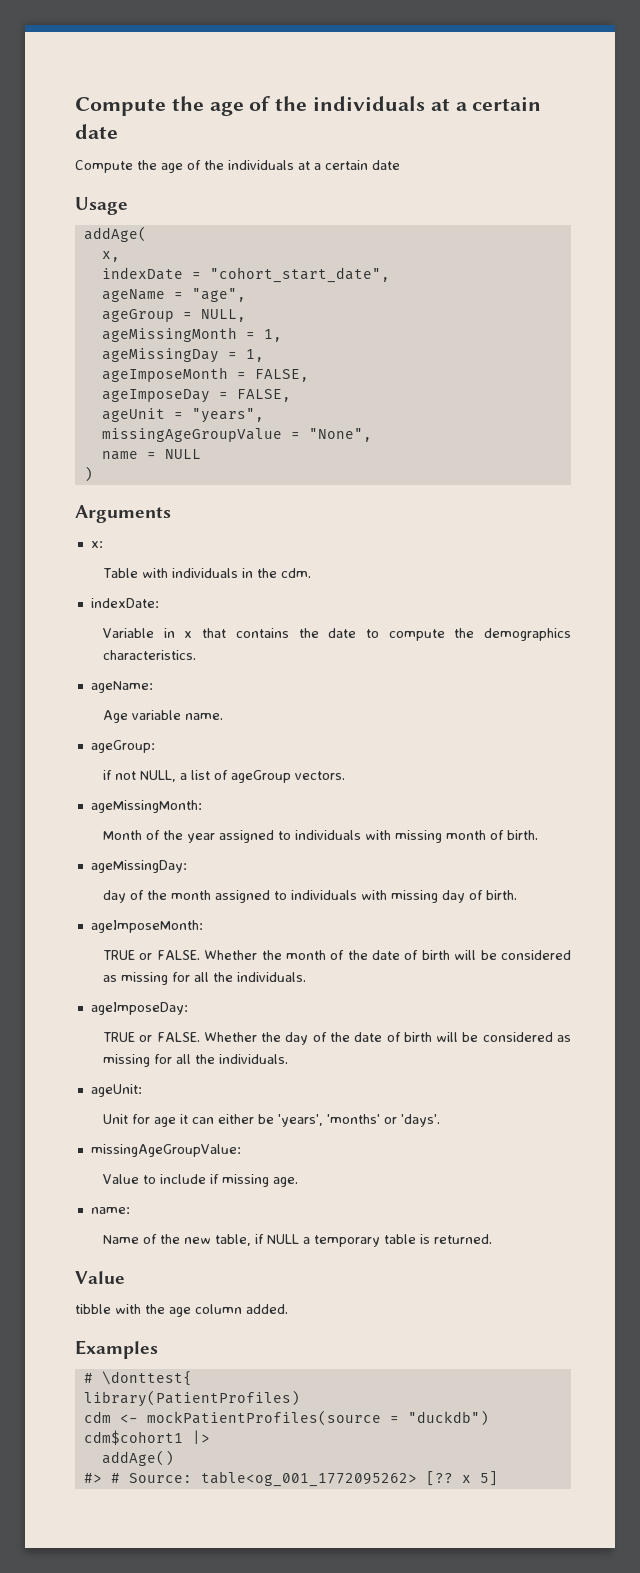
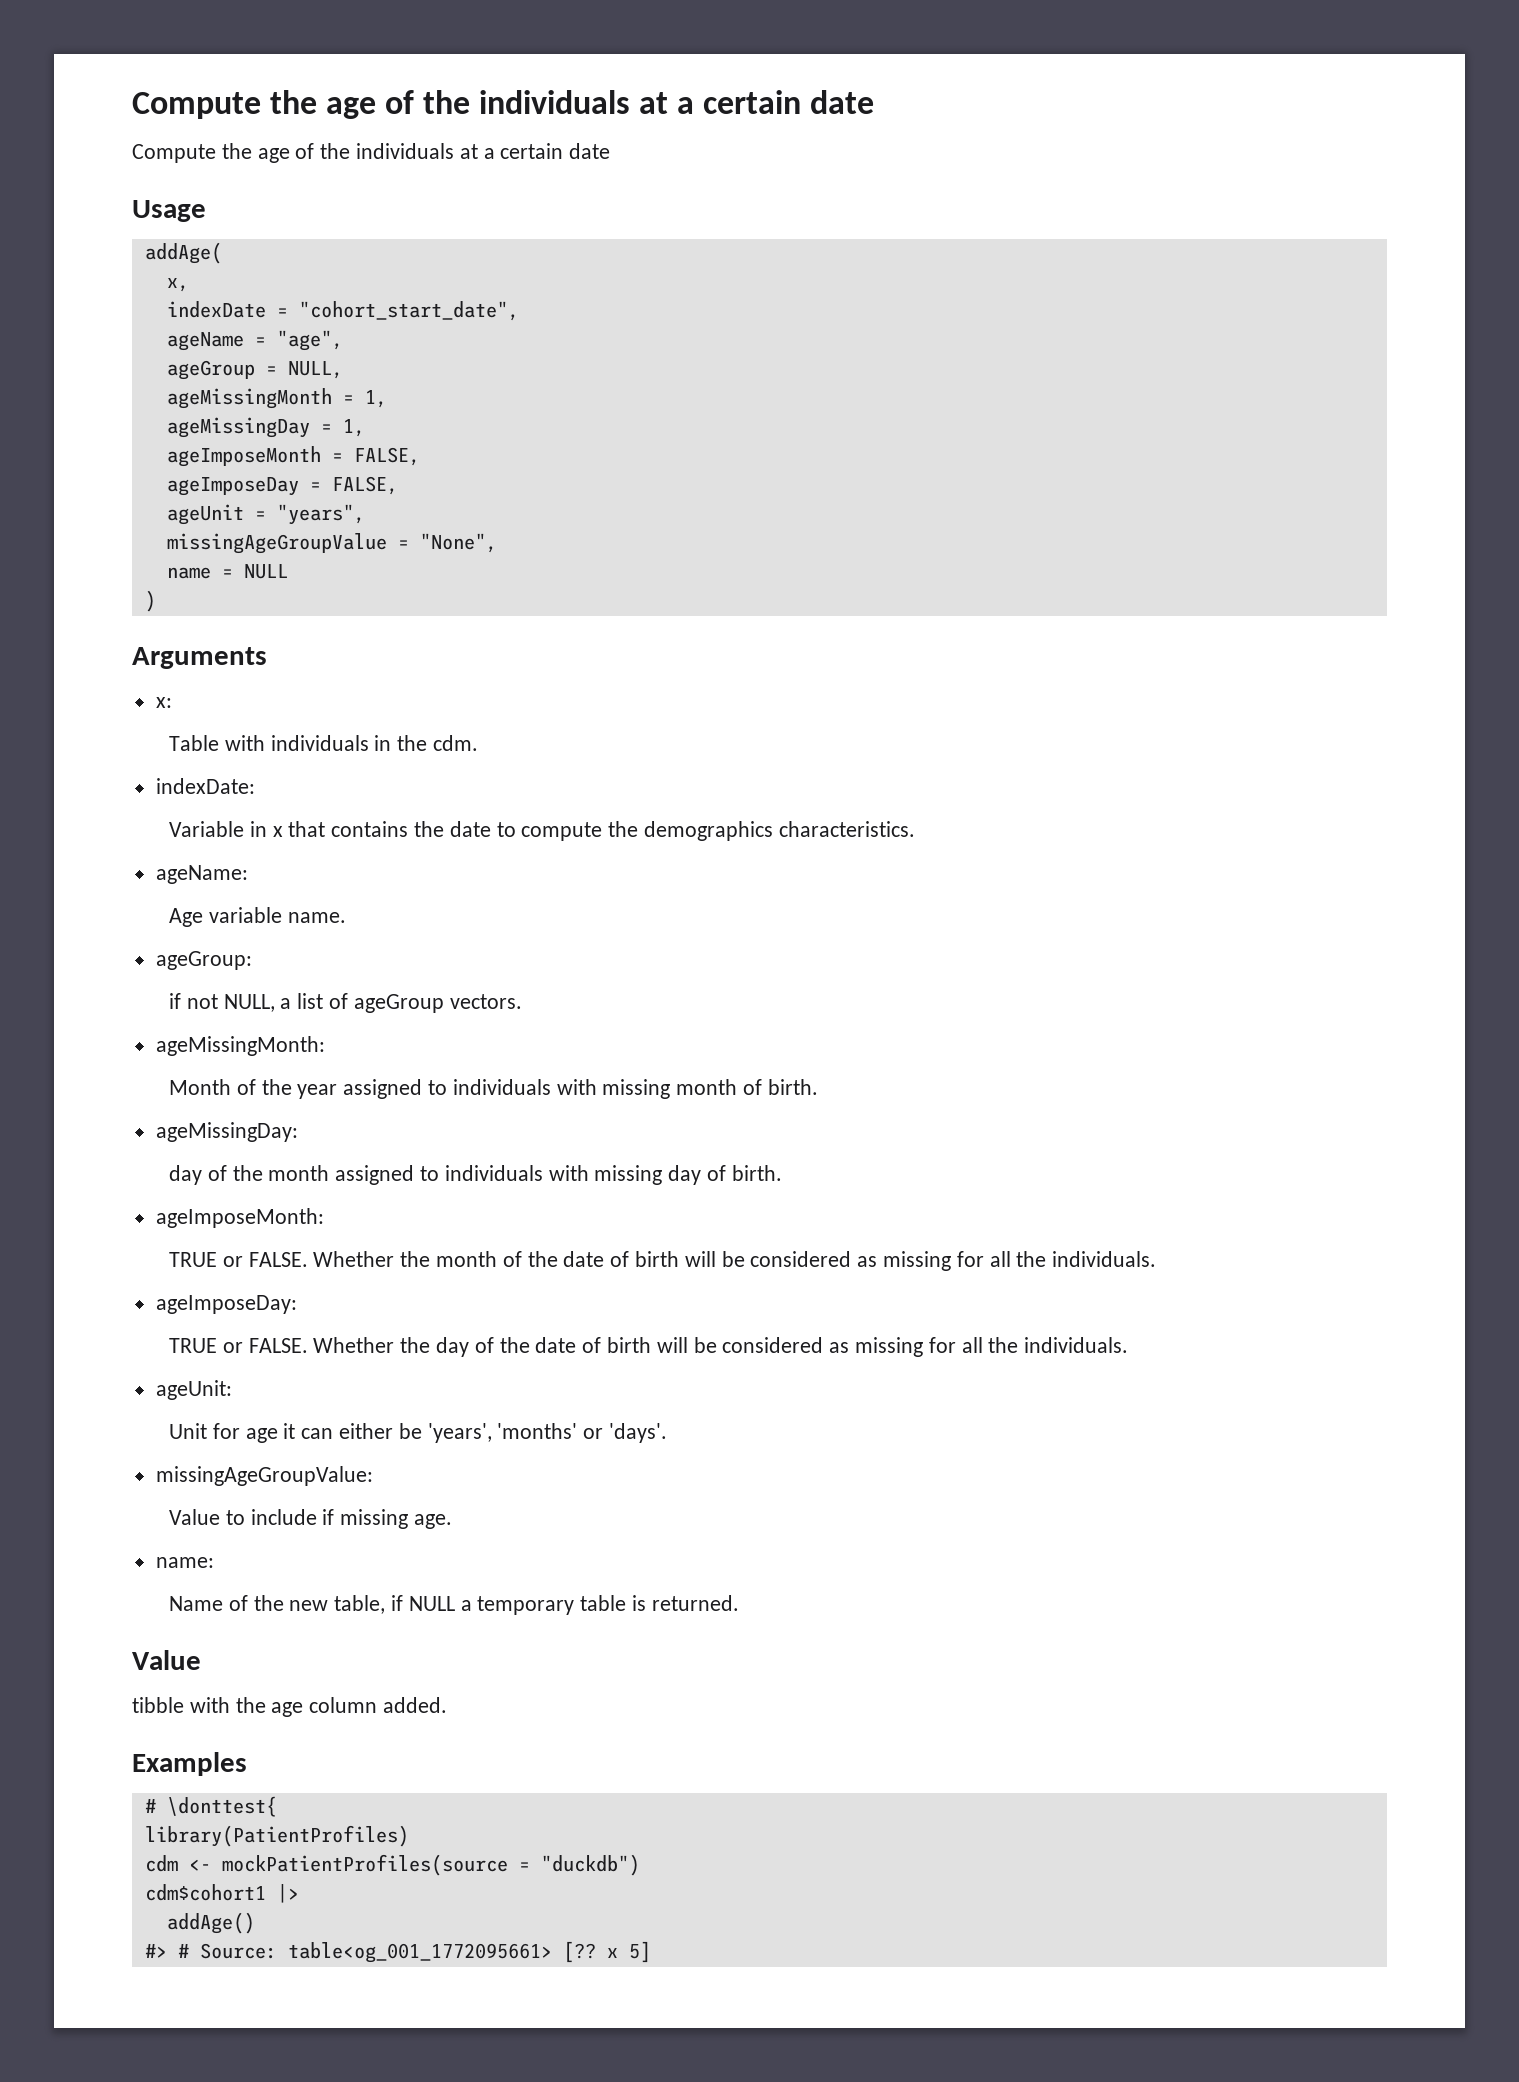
[200,1471,417,1487] table<og_001_1772095262> -> [287,1942,552,1963] table<og_001_1772095661>

